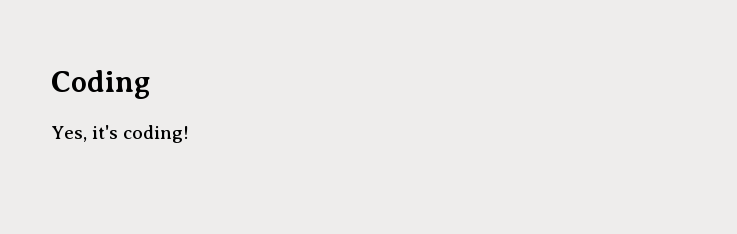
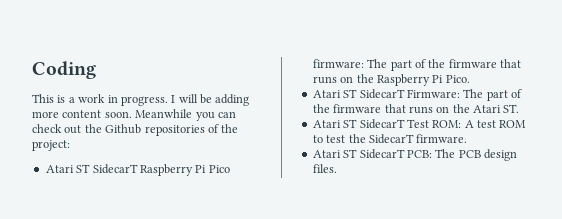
[51,125,190,143] Yes, it's coding! -> [32,94,250,106] [32,109,236,121] [32,124,239,136] [32,140,70,151] [45,164,230,176] [312,59,521,71] [312,74,470,86] [312,89,522,101] [312,104,520,114] [312,119,527,129] [312,134,468,144] [312,149,517,161] [312,164,337,173] This is a work in progress. I will be adding more content soon. Meanwhile you can check out the Github repositories of the project: // Atari ST SidecarT Raspberry Pi Pico firmware: The part of the firmware that runs on the Raspberry Pi Pico. // Atari ST SidecarT Firmware: The part of the firmware that runs on the Atari ST. // Atari ST SidecarT Test ROM: A test ROM to test the SidecarT firmware. // Atari ST SidecarT PCB: The PCB design files.

